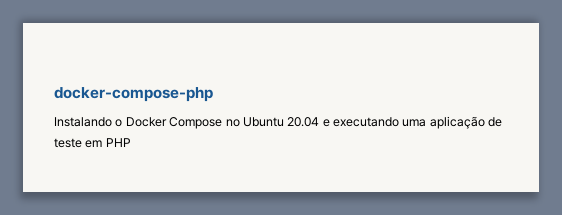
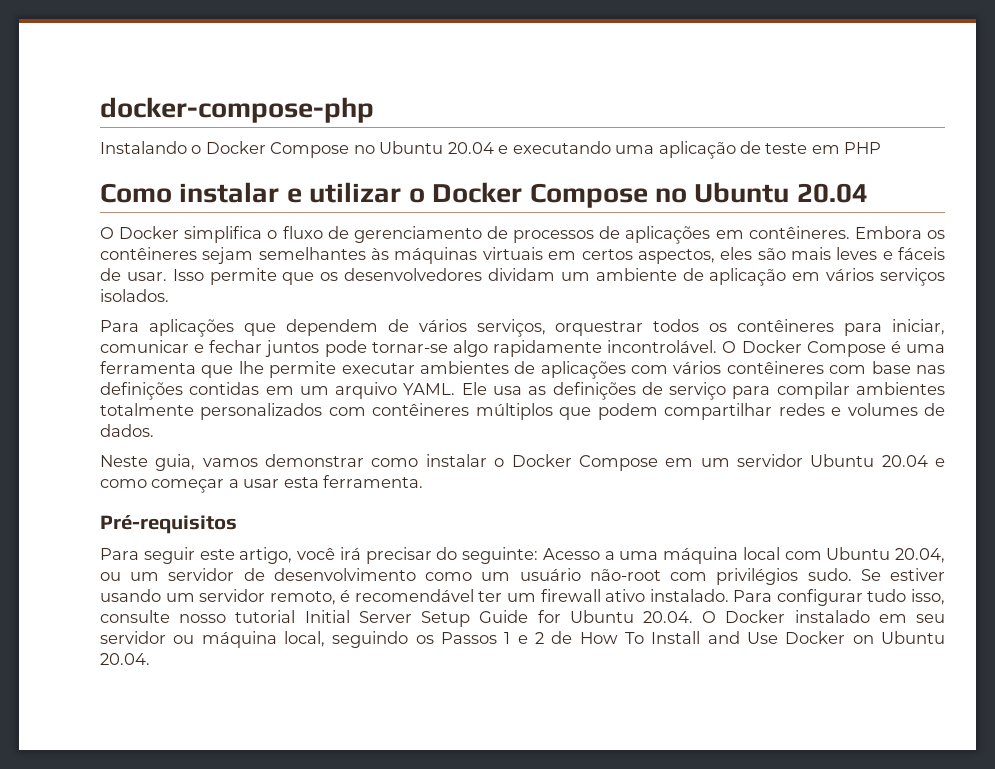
(131, 142) none -> [100,182,868,208] [100,226,945,244] [100,247,946,264] [100,268,946,286] [100,289,169,302] [100,319,945,337] [100,340,946,357] [100,361,945,379] [100,382,946,400] [100,403,946,420] [100,424,154,437] [100,454,945,471] [100,475,424,493] [100,515,237,534] [100,547,945,564] [100,568,946,585] [100,589,945,606] [100,610,945,627] [100,631,946,648] [100,653,150,665] // Como instalar e utilizar o Docker Compose no Ubuntu 20.04 // O Docker simplifica o fluxo de gerenciamento de processos de aplicações em contêineres. Embora os contêineres sejam semelhantes às máquinas virtuais em certos aspectos, eles são mais leves e fáceis de usar. Isso permite que os desenvolvedores dividam um ambiente de aplicação em vários serviços isolados. // Para aplicações que dependem de vários serviços, orquestrar todos os contêineres para iniciar, comunicar e fechar juntos pode tornar-se algo rapidamente incontrolável. O Docker Compose é uma ferramenta que lhe permite executar ambientes de aplicações com vários contêineres com base nas definições contidas em um arquivo YAML. Ele usa as definições de serviço para compilar ambientes totalmente personalizados com contêineres múltiplos que podem compartilhar redes e volumes de dados. // Neste guia, vamos demonstrar como instalar o Docker Compose em um servidor Ubuntu 20.04 e como começar a usar esta ferramenta. // Pré-requisitos // Para seguir este artigo, você irá precisar do seguinte: Acesso a uma máquina local com Ubuntu 20.04, ou um servidor de desenvolvimento como um usuário não-root com privilégios sudo. Se estiver usando um servidor remoto, é recomendável ter um firewall ativo instalado. Para configurar tudo isso, consulte nosso tutorial Initial Server Setup Guide for Ubuntu 20.04. O Docker instalado em seu servidor ou máquina local, seguindo os Passos 1 e 2 de How To Install and Use Docker on Ubuntu 20.04.

